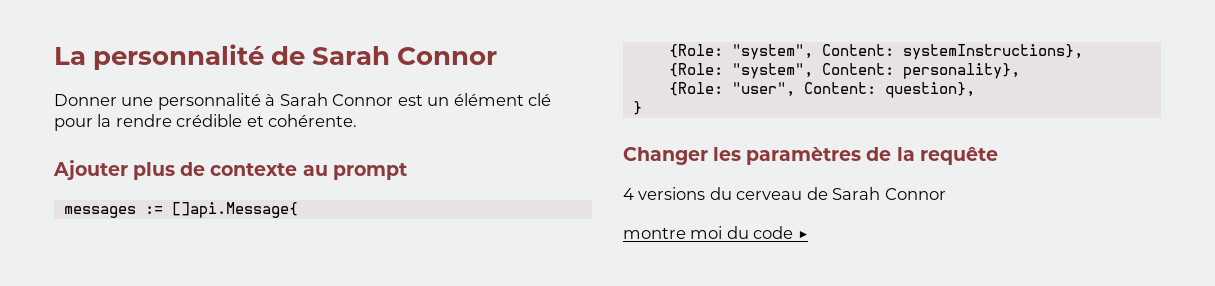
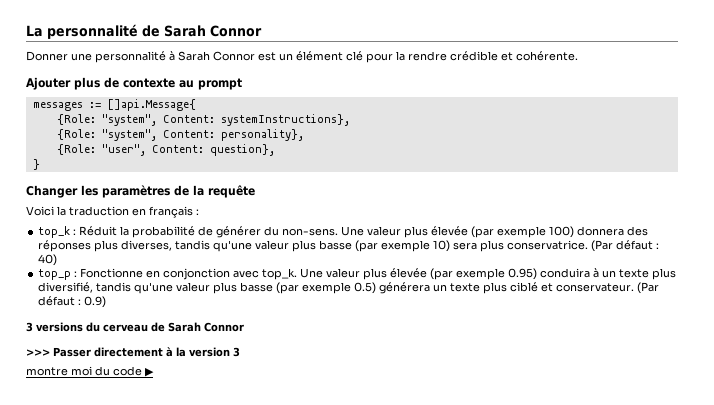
[623,188,634,200] 4 -> [26,206,199,218] [38,226,649,238] [38,240,660,252] [38,254,58,266] [38,268,677,280] [38,282,660,294] [38,296,107,308] [26,322,33,332] Voici la traduction en français : // top_k : Réduit la probabilité de générer du non-sens. Une valeur plus élevée (par exemple 100) donnera des réponses plus diverses, tandis qu'une valeur plus basse (par exemple 10) sera plus conservatrice. (Par défaut : 40) // top_p : Fonctionne en conjonction avec top_k. Une valeur plus élevée (par exemple 0.95) conduira à un texte plus diversifié, tandis qu'une valeur plus basse (par exemple 0.5) générera un texte plus ciblé et conservateur. (Par défaut : 0.9) // 3
(946, 194) none -> [26,347,240,357] // >>> Passer directement à la version 3

